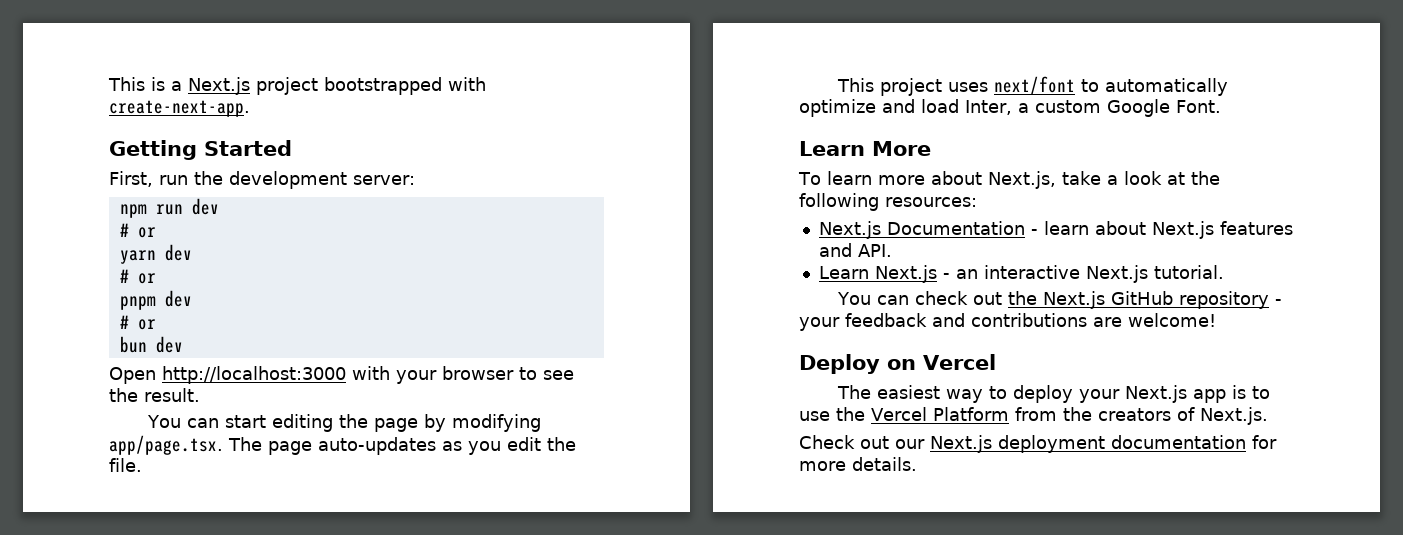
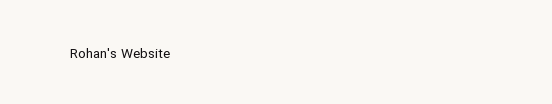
[108,77,486,95] [109,100,250,117] [109,140,292,160] [109,171,415,189] [119,198,219,218] [119,223,156,238] [119,244,192,264] [119,269,156,284] [119,290,192,310] [119,315,156,330] [119,336,183,353] [109,366,574,384] [109,388,200,402] [146,414,541,432] [109,435,576,455] [109,458,142,472] [836,76,1228,96] [799,99,1221,117] [799,141,931,156] [798,171,1220,189] [799,193,977,211] [818,221,1293,239] [818,243,892,257] [818,265,1224,283] [836,291,1282,309] [799,313,1216,331] [799,354,996,374] [836,385,1270,403] [799,407,1268,425] [799,435,1277,453] [799,457,917,471] This is a Next.js project bootstrapped with create-next-app. // Getting Started // First, run the development server: // npm run dev // # or // yarn dev // # or // pnpm dev // # or // bun dev // Open http://localhost:3000 with your browser to see the result. // You can start editing the page by modifying app/page.tsx. The page auto-updates as you edit the file. // This project uses next/font to automatically optimize and load Inter, a custom Google Font. // Learn More // To learn more about Next.js, take a look at the following resources: // Next.js Documentation - learn about Next.js features and API. // Learn Next.js - an interactive Next.js tutorial. // You can check out the Next.js GitHub repository - your feedback and contributions are welcome! // Deploy on Vercel // The easiest way to deploy your Next.js app is to use the Vercel Platform from the creators of Next.js. // Check out our Next.js deployment documentation for more details. -> [70,48,170,58] Rohan's Website

